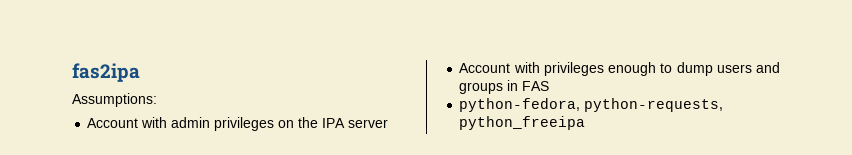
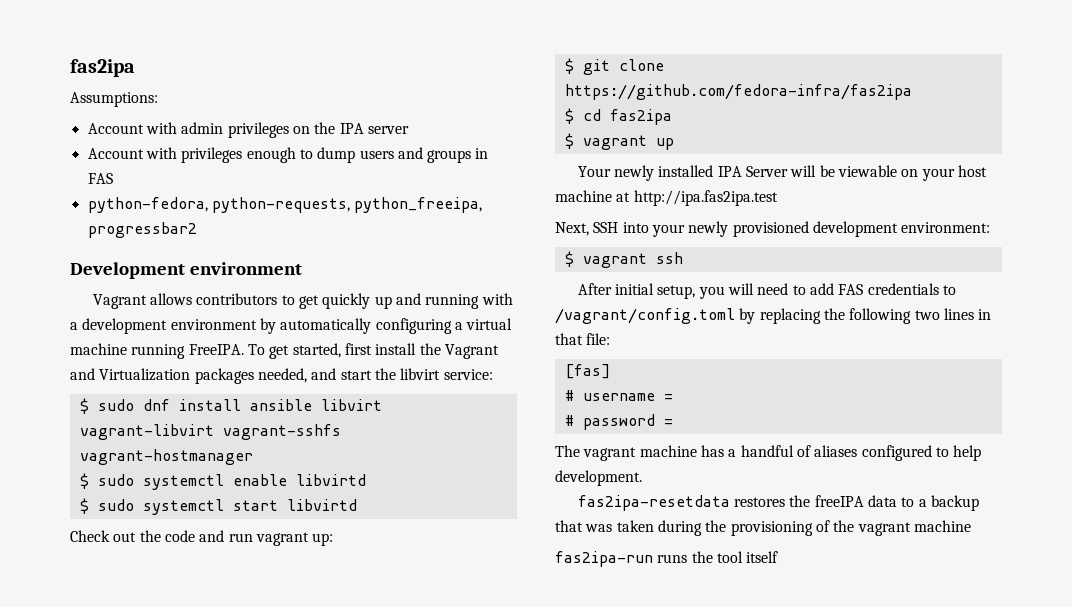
[459,116,586,130] python_freeipa -> [354,197,483,213] [87,222,197,238] [70,262,302,279] [92,293,513,309] [70,318,513,334] [70,343,499,359] [70,368,493,384] [79,398,382,414] [79,424,341,440] [79,449,253,465] [79,473,366,490] [79,498,357,515] [70,530,334,546] [564,58,664,75] [564,84,912,100] [564,108,672,125] [564,133,674,150] [577,165,987,181] [555,190,778,206] [555,221,991,237] [564,251,683,268] [577,283,956,299] [555,308,992,324] [555,333,611,345] [564,364,610,379] [564,390,673,401] [564,414,673,430] [555,445,982,461] [555,470,642,486] [577,495,979,511] [555,520,971,536] [555,551,779,567] python_freeipa, progressbar2 // Development environment // Vagrant allows contributors to get quickly up and running with a development environment by automatically configuring a virtual machine running FreeIPA. To get started, first install the Vagrant and Virtualization packages needed, and start the libvirt service: // $ sudo dnf install ansible libvirt vagrant-libvirt vagrant-sshfs vagrant-hostmanager // $ sudo systemctl enable libvirtd // $ sudo systemctl start libvirtd // Check out the code and run vagrant up: // $ git clone https://github.com/fedora-infra/fas2ipa // $ cd fas2ipa // $ vagrant up // Your newly installed IPA Server will be viewable on your host machine at http://ipa.fas2ipa.test // Next, SSH into your newly provisioned development environment: // $ vagrant ssh // After initial setup, you will need to add FAS credentials to /vagrant/config.toml by replacing the following two lines in that file: // [fas] // # username = // # password = // The vagrant machine has a handful of aliases configured to help development. // fas2ipa-resetdata restores the freeIPA data to a backup that was taken during the provisioning of the vagrant machine // fas2ipa-run runs the tool itself

